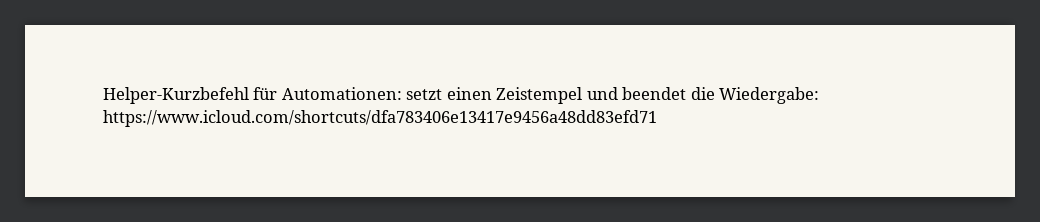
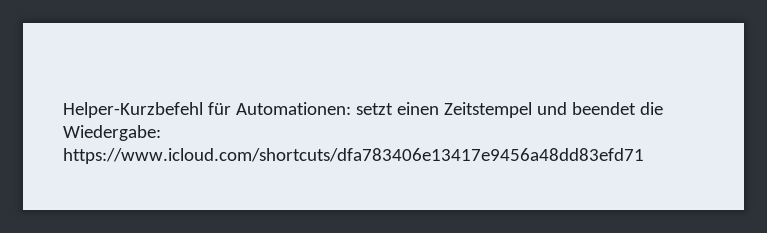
[496,87,583,104] Zeistempel -> [443,102,532,118] Zeitstempel

